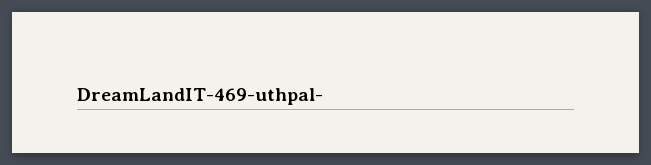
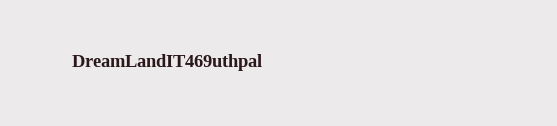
[77,88,323,105] DreamLandIT-469-uthpal- -> [72,54,262,71] DreamLandIT469uthpal

